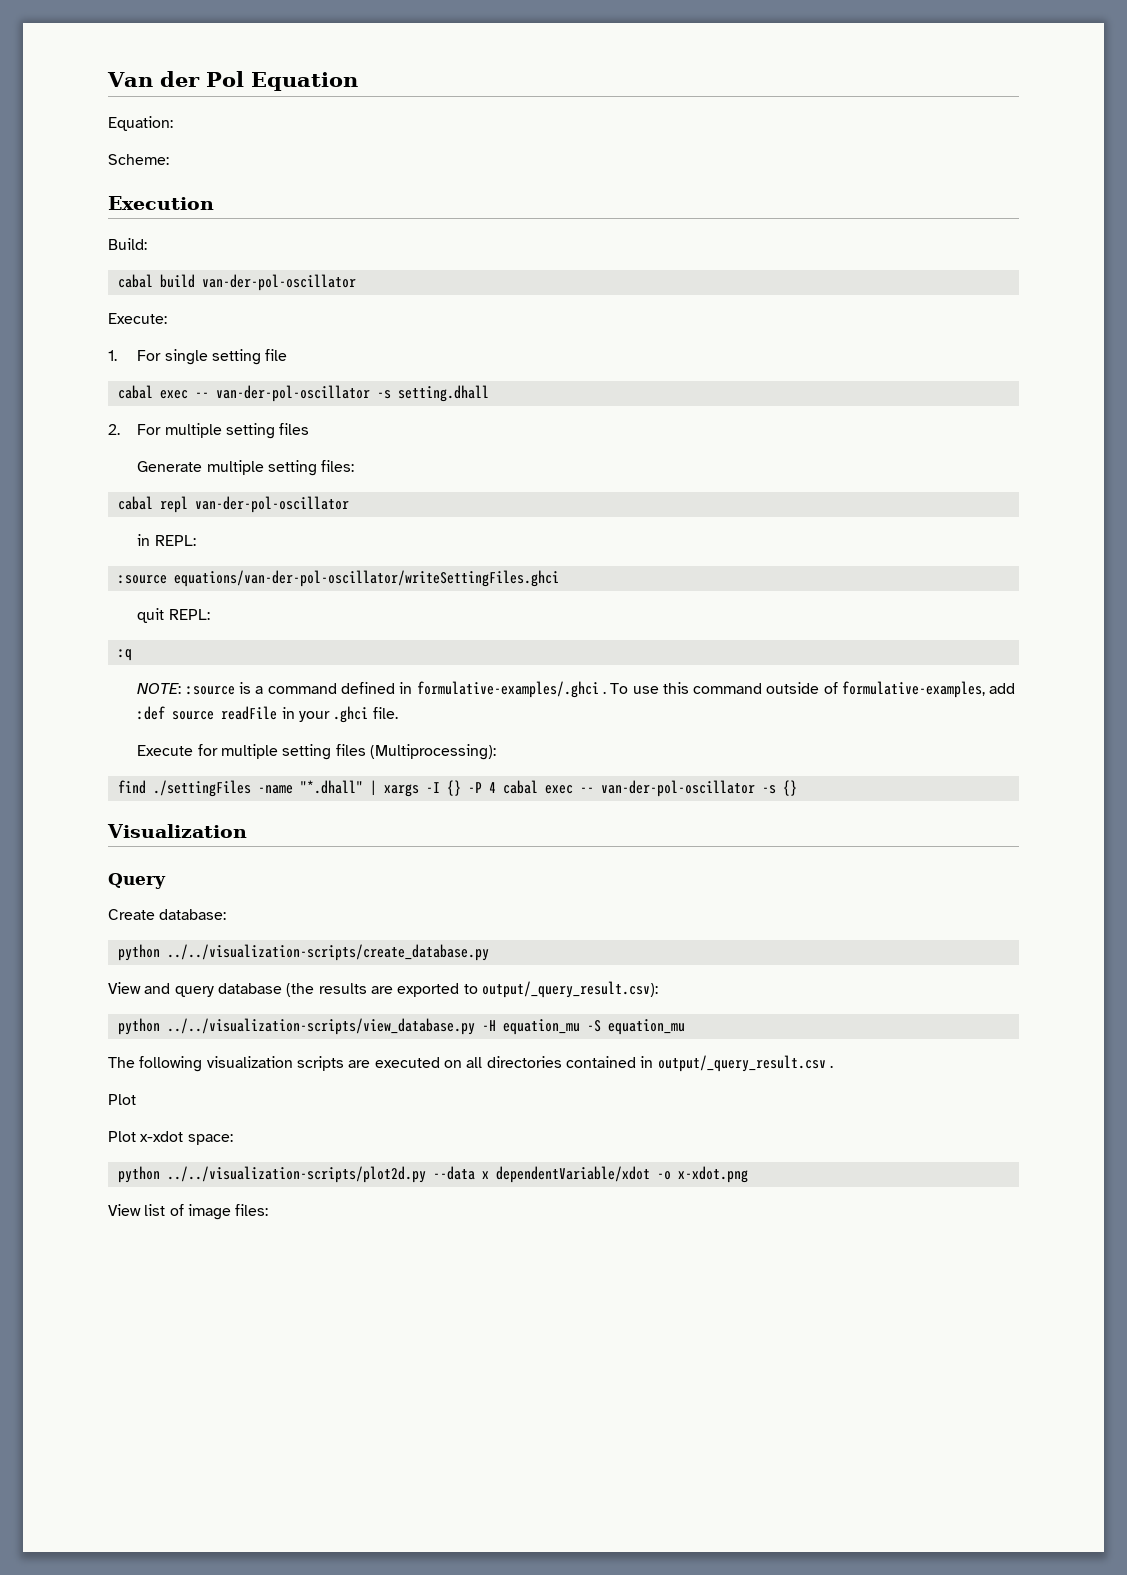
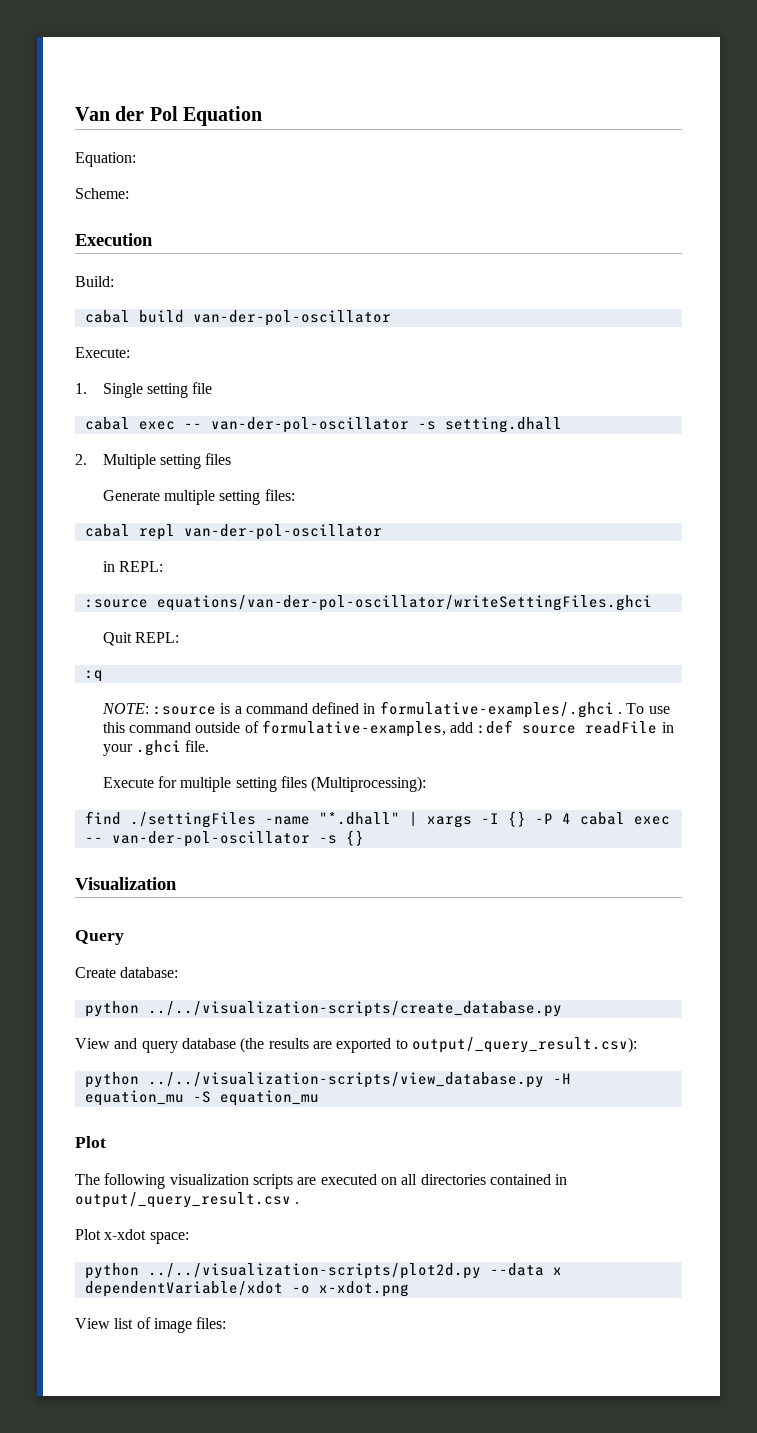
[137,349,208,365] For single -> [102,383,143,398] Single
[137,423,222,438] For multiple -> [102,454,156,469] Multiple
[137,608,165,623] quit -> [102,632,132,646] Quit
(685, 1027) none -> [75,1136,106,1148] // Plot
[108,1131,136,1142] // Plot -> (101, 1234) none

